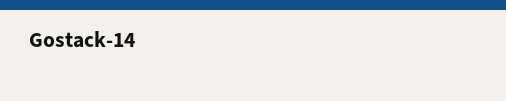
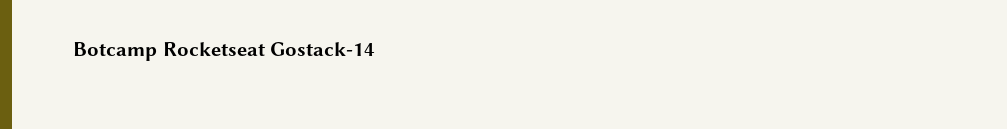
(29, 39) none -> [73,42,265,61] Botcamp Rocketseat

